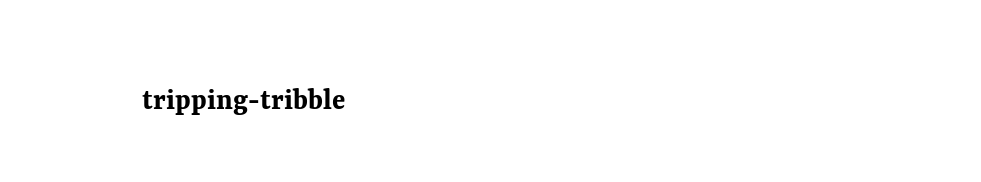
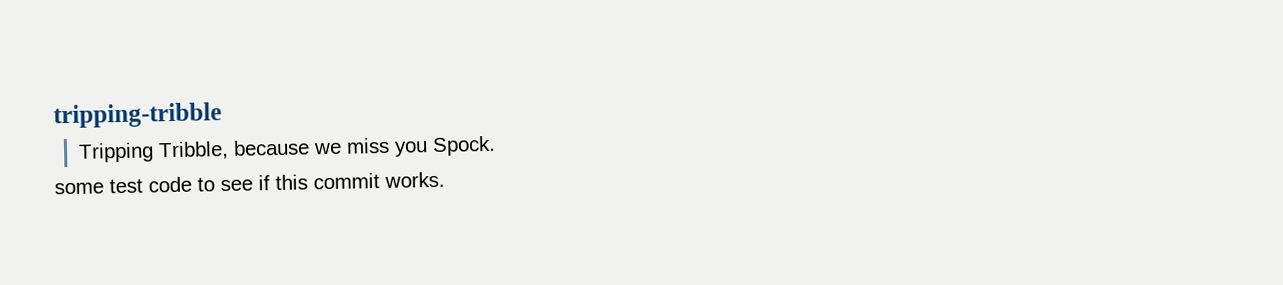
(345, 101) none -> [77,135,496,163] [54,171,445,195] // Tripping Tribble, because we miss you Spock. // some test code to see if this commit works.

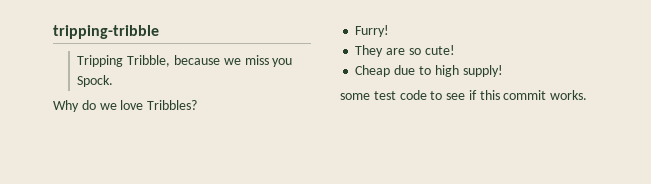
(496, 146) none -> [53,100,198,112] [355,25,390,37] [355,45,455,57] [355,65,503,77] // Why do we love Tribbles? // Furry! // They are so cute! // Cheap due to high supply!

